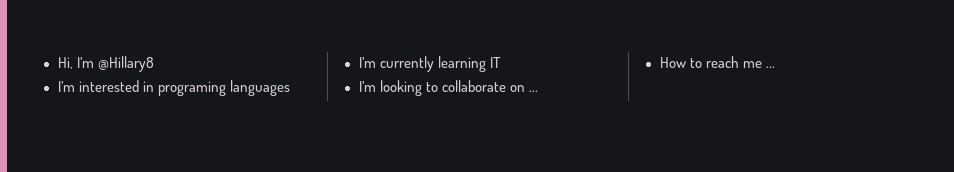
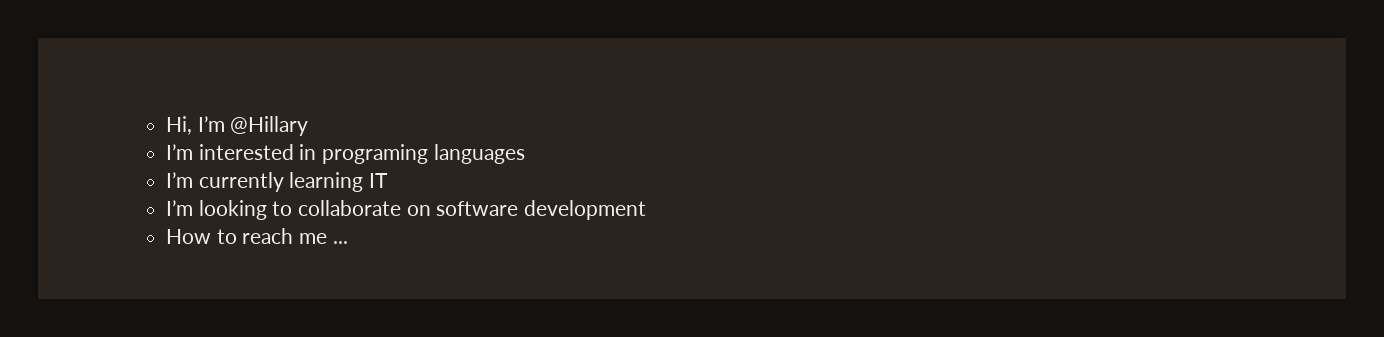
[97,56,154,72] @Hillary8 -> [230,116,309,136] @Hillary
[528,90,538,92] ... -> [436,200,647,220] software development

